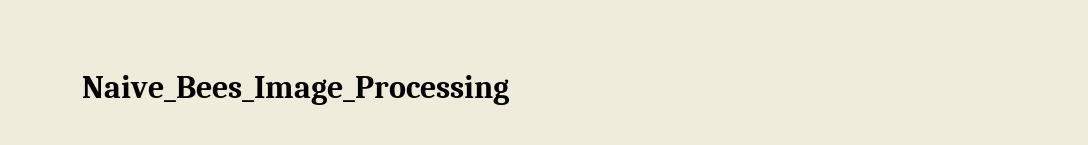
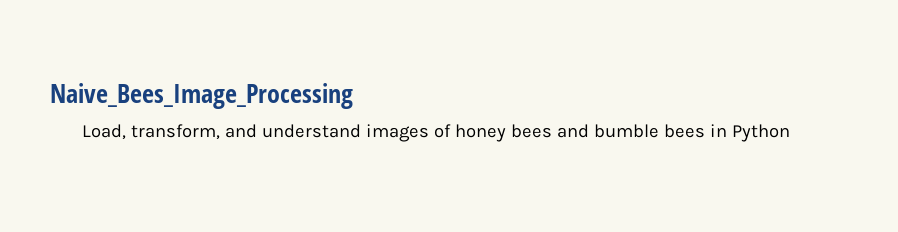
(509, 90) none -> [81,124,790,142] // Load, transform, and understand images of honey bees and bumble bees in Python

